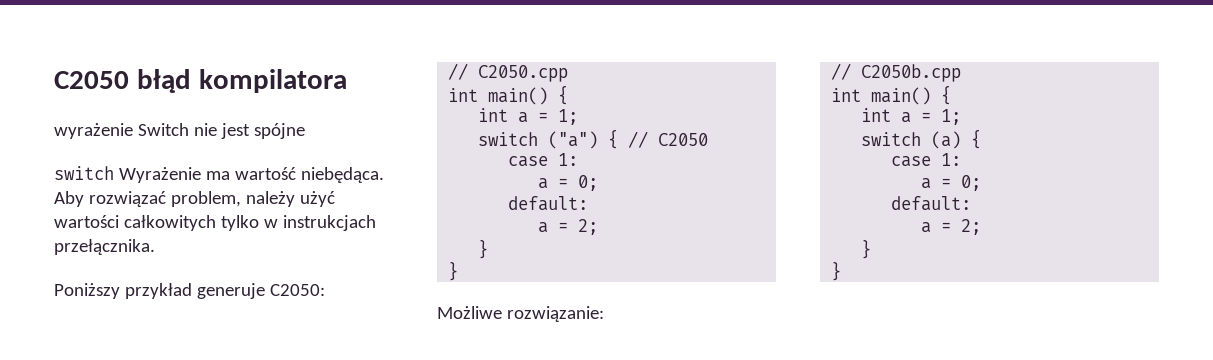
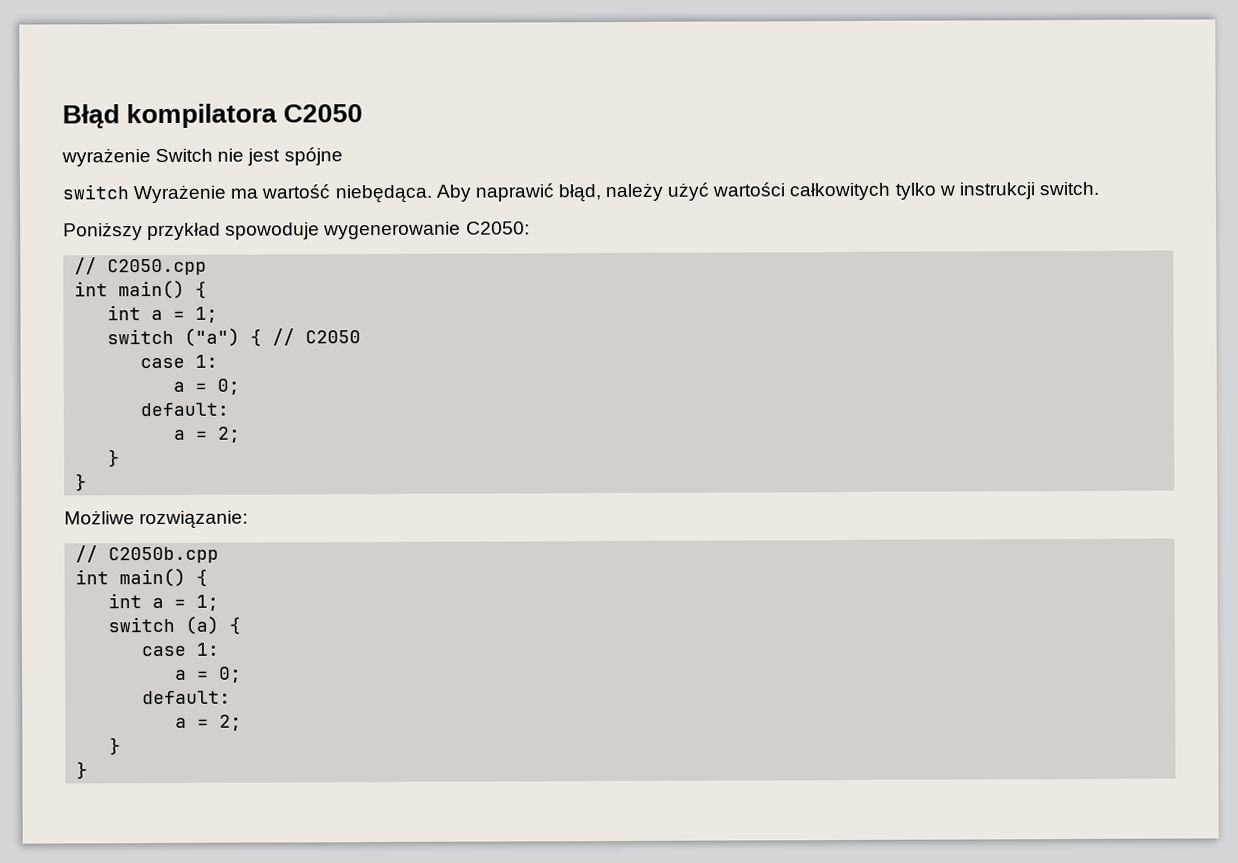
[54,69,347,93] C2050 błąd kompilatora -> [62,103,364,129] Błąd kompilatora C2050
[88,191,241,207] rozwiązać problem, -> [474,183,601,203] naprawić błąd,
[282,215,376,231] [54,239,155,255] instrukcjach przełącznika. -> [958,181,1099,200] instrukcji switch.
[196,283,265,299] generuje -> [225,221,462,240] spowoduje wygenerowanie

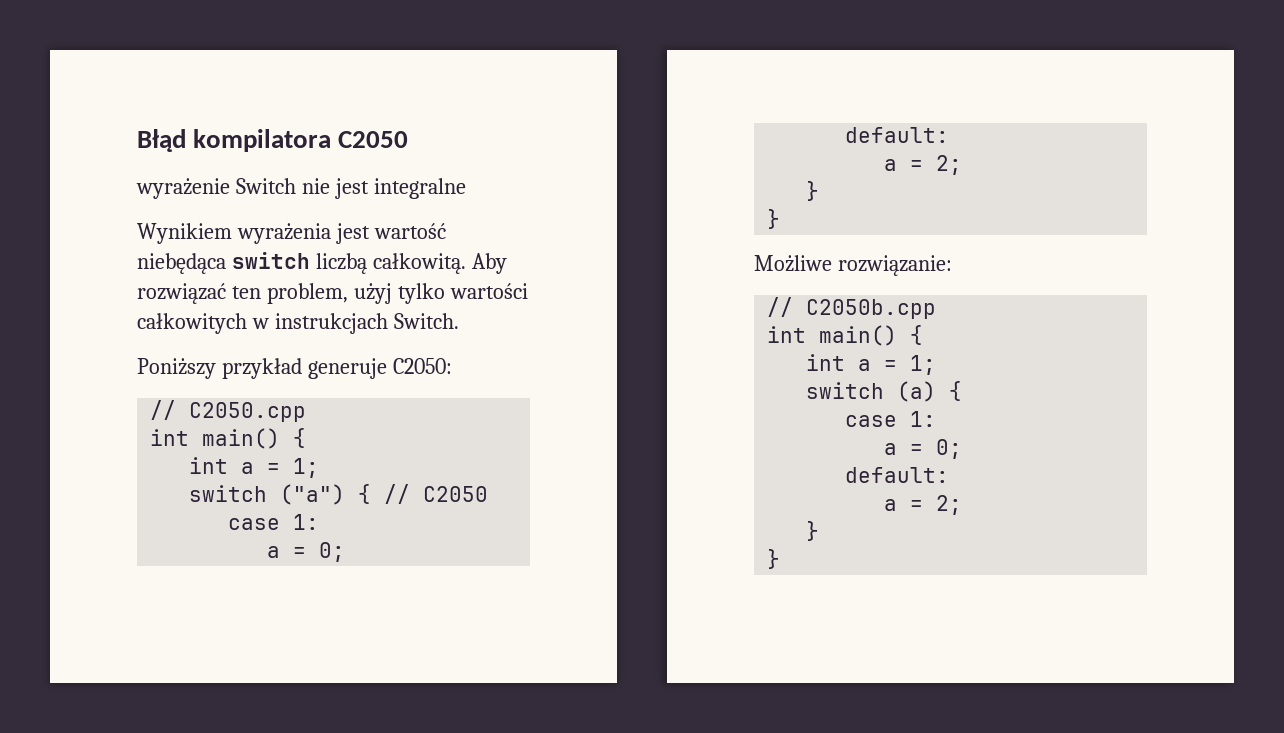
[283,147,343,166] [62,181,1099,204] spójne // switch Wyrażenie ma wartość niebędąca. Aby naprawić błąd, należy użyć wartości całkowitych tylko w instrukcji switch. -> [373,178,466,199] [137,223,446,244] [137,252,507,274] [137,283,528,304] [137,313,459,334] integralne // Wynikiem wyrażenia jest wartość niebędąca switch liczbą całkowitą. Aby rozwiązać ten problem, użyj tylko wartości całkowitych w instrukcjach Switch.
[225,221,462,240] spowoduje wygenerowanie -> [307,358,387,379] generuje

